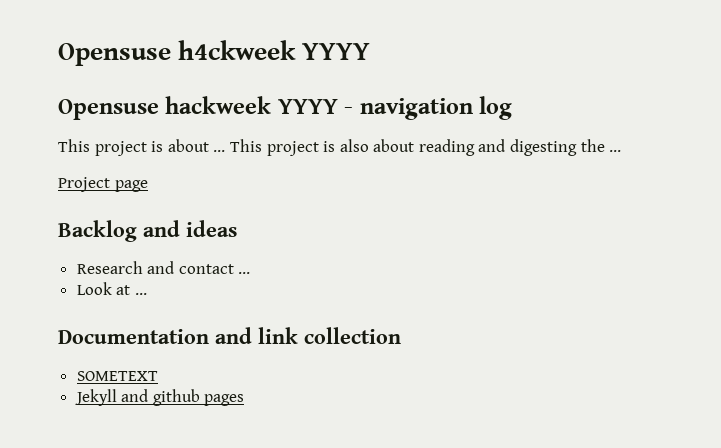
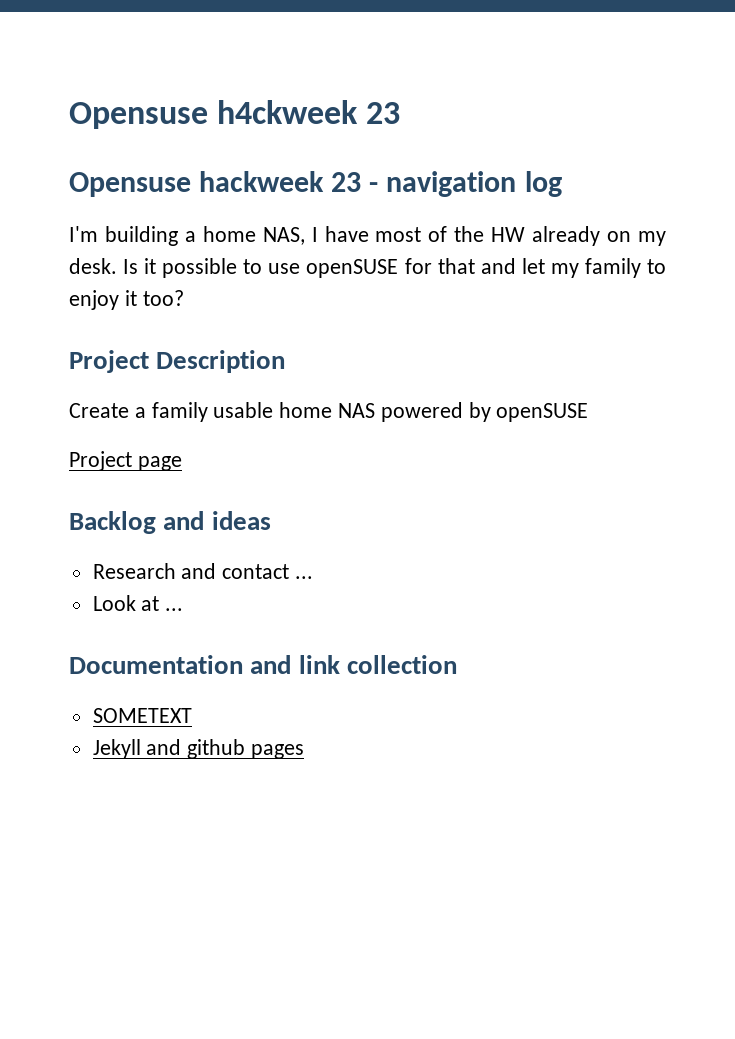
[302,43,371,60] YYYY -> [366,102,401,124] 23
[277,99,338,114] YYYY -> [331,172,362,192] 23
[58,139,622,156] This project is about ... This project is also about reading and digesting the ... -> [69,226,666,246] [69,258,667,278] [69,290,184,310] [69,350,286,373] [69,402,589,422] I'm building a home NAS, I have most of the HW already on my desk. Is it possible to use openSUSE for that and let my family to enjoy it too? // Project Description // Create a family usable home NAS powered by openSUSE

